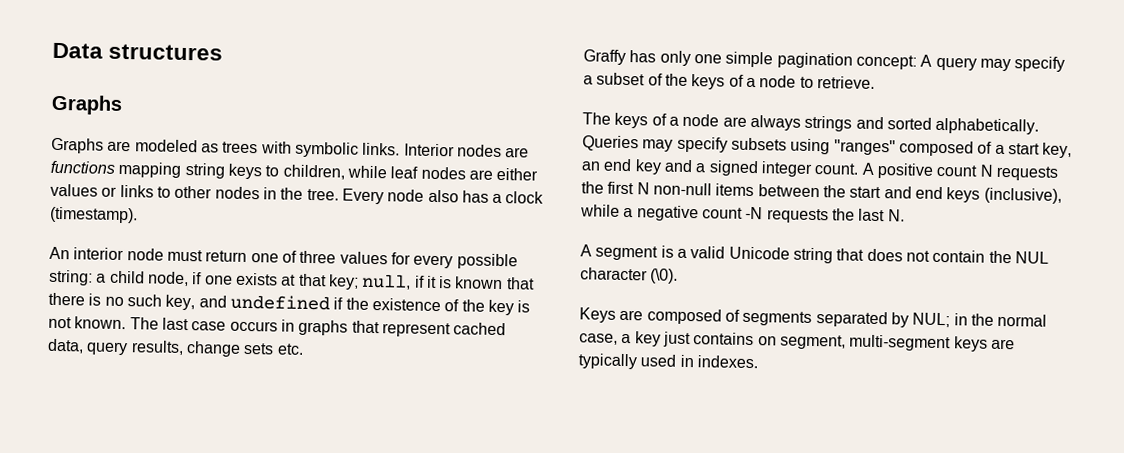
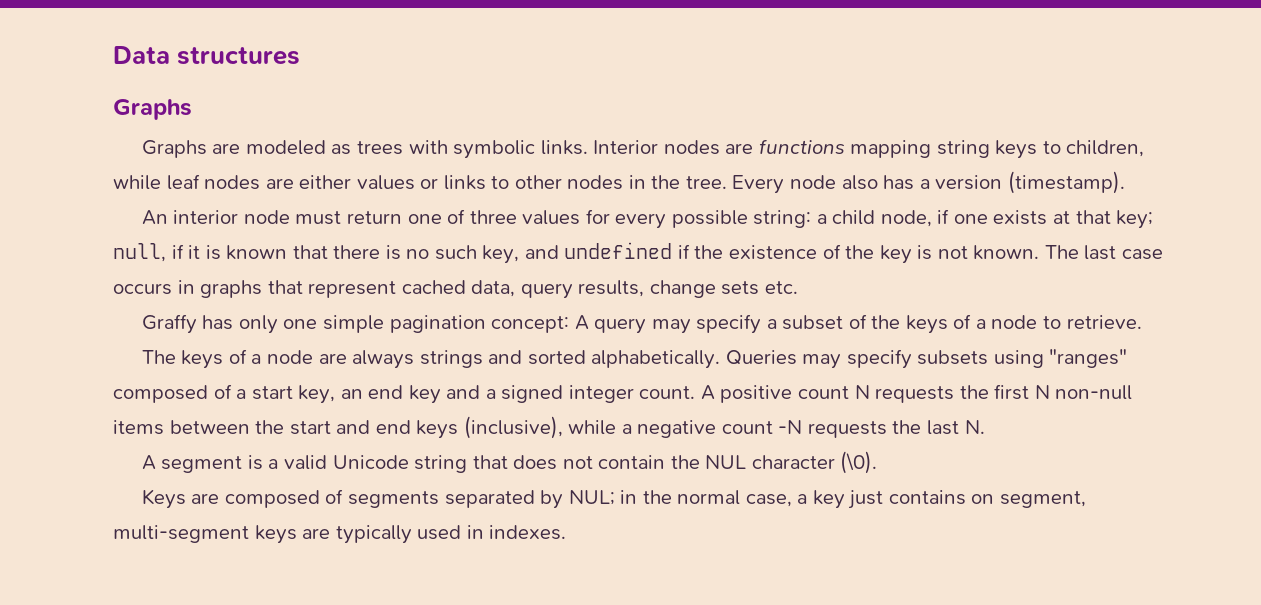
[505,191,545,204] clock -> [935,175,1003,190] version

